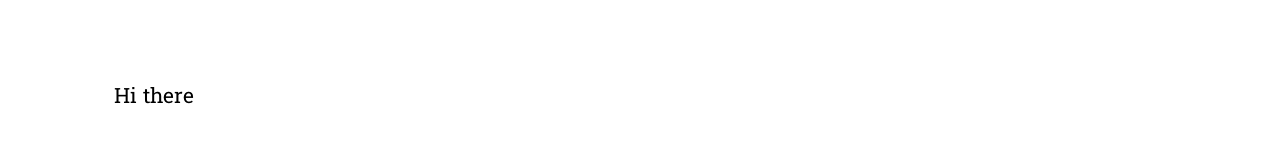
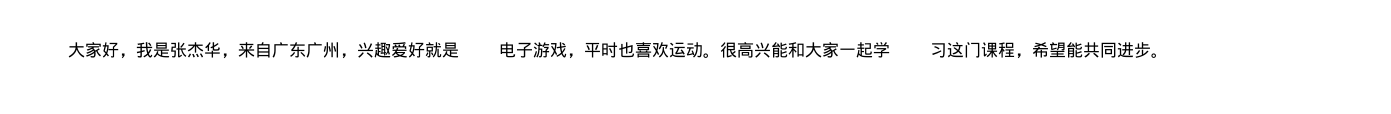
[114,87,194,104] Hi there -> [68,42,1168,59] 大家好，我是张杰华，来自广东广州，兴趣爱好就是电子游戏，平时也喜欢运动。很高兴能和大家一起学习这门课程，希望能共同进步。

